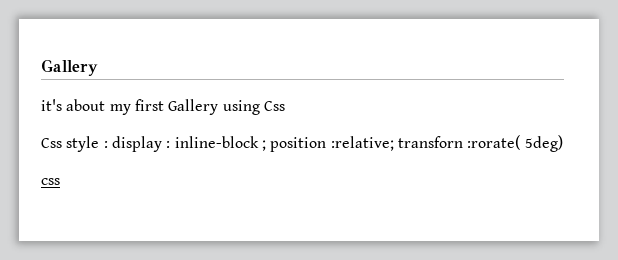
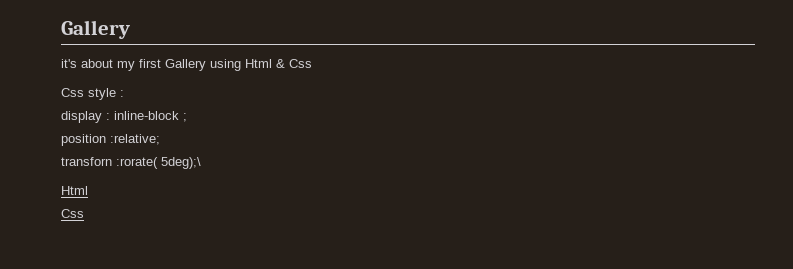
(260, 107) none -> [245,59,285,68] Html &
(108, 144) none -> (124, 93) //
(266, 145) none -> (187, 117) //
(394, 143) none -> (160, 139) //
[524,135,563,152] [41,178,60,185] 5deg) // css -> [161,157,201,169] [61,186,88,195] [61,209,84,218] 5deg);\ // Html // Css

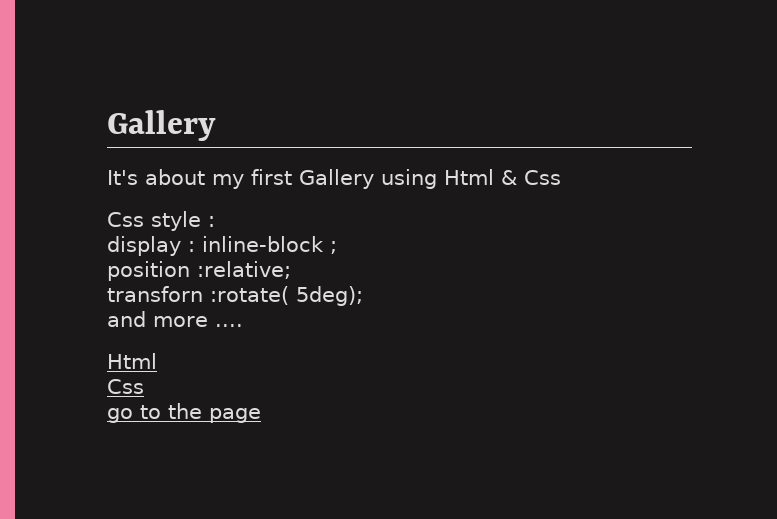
[61,59,77,68] it's -> [107,170,138,185] It's
[116,157,201,169] [61,186,88,195] [61,209,84,218] :rorate( 5deg);\ // Html // Css -> [210,286,363,306] [107,311,243,327] [107,353,157,369] [107,379,144,394] [107,403,261,423] :rotate( 5deg); // and more .... // Html // Css // go to the page

